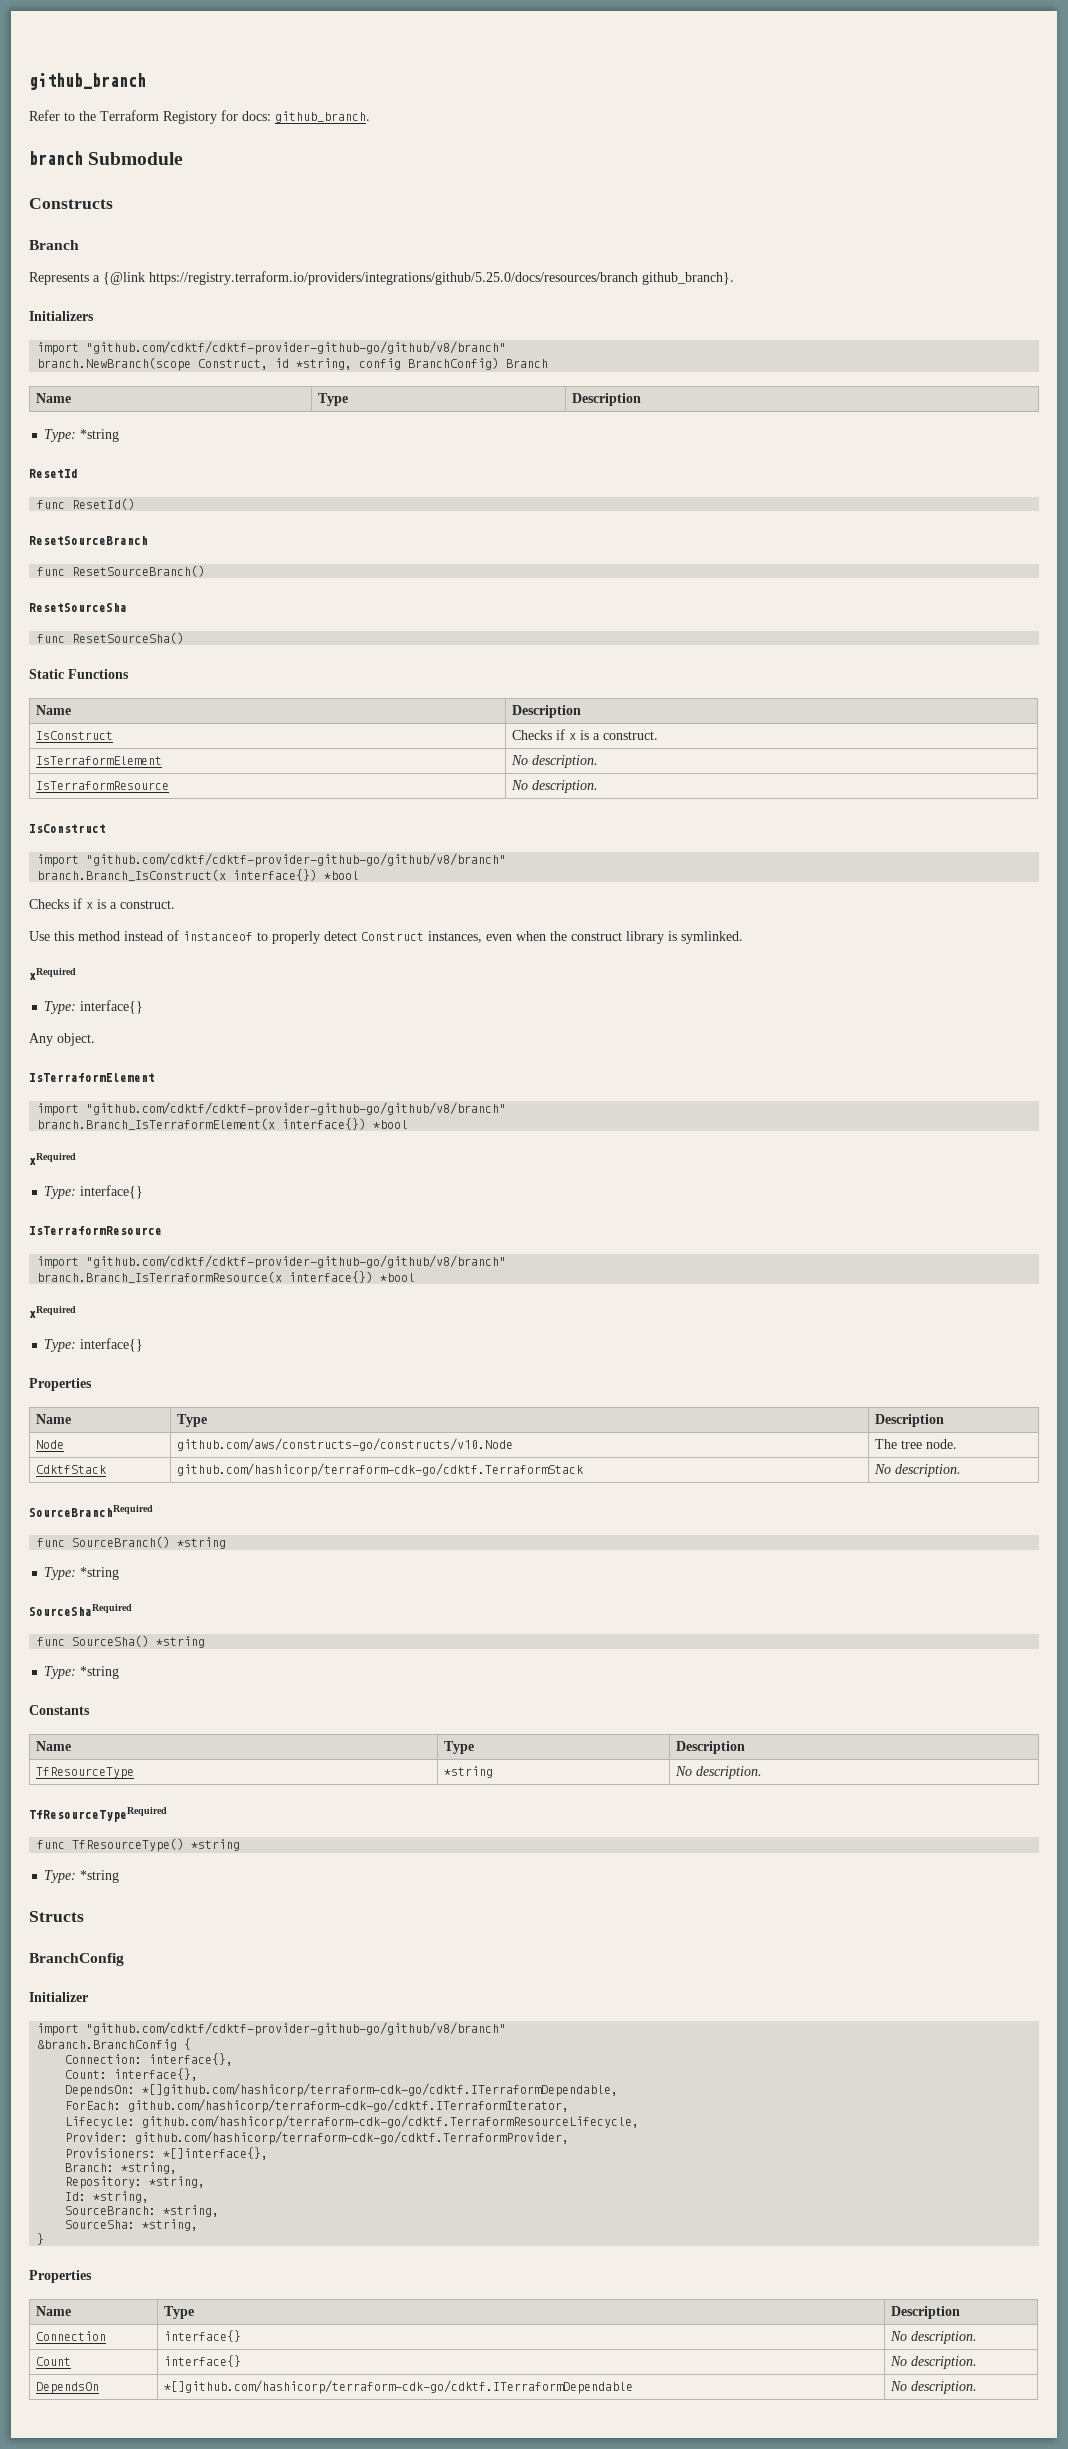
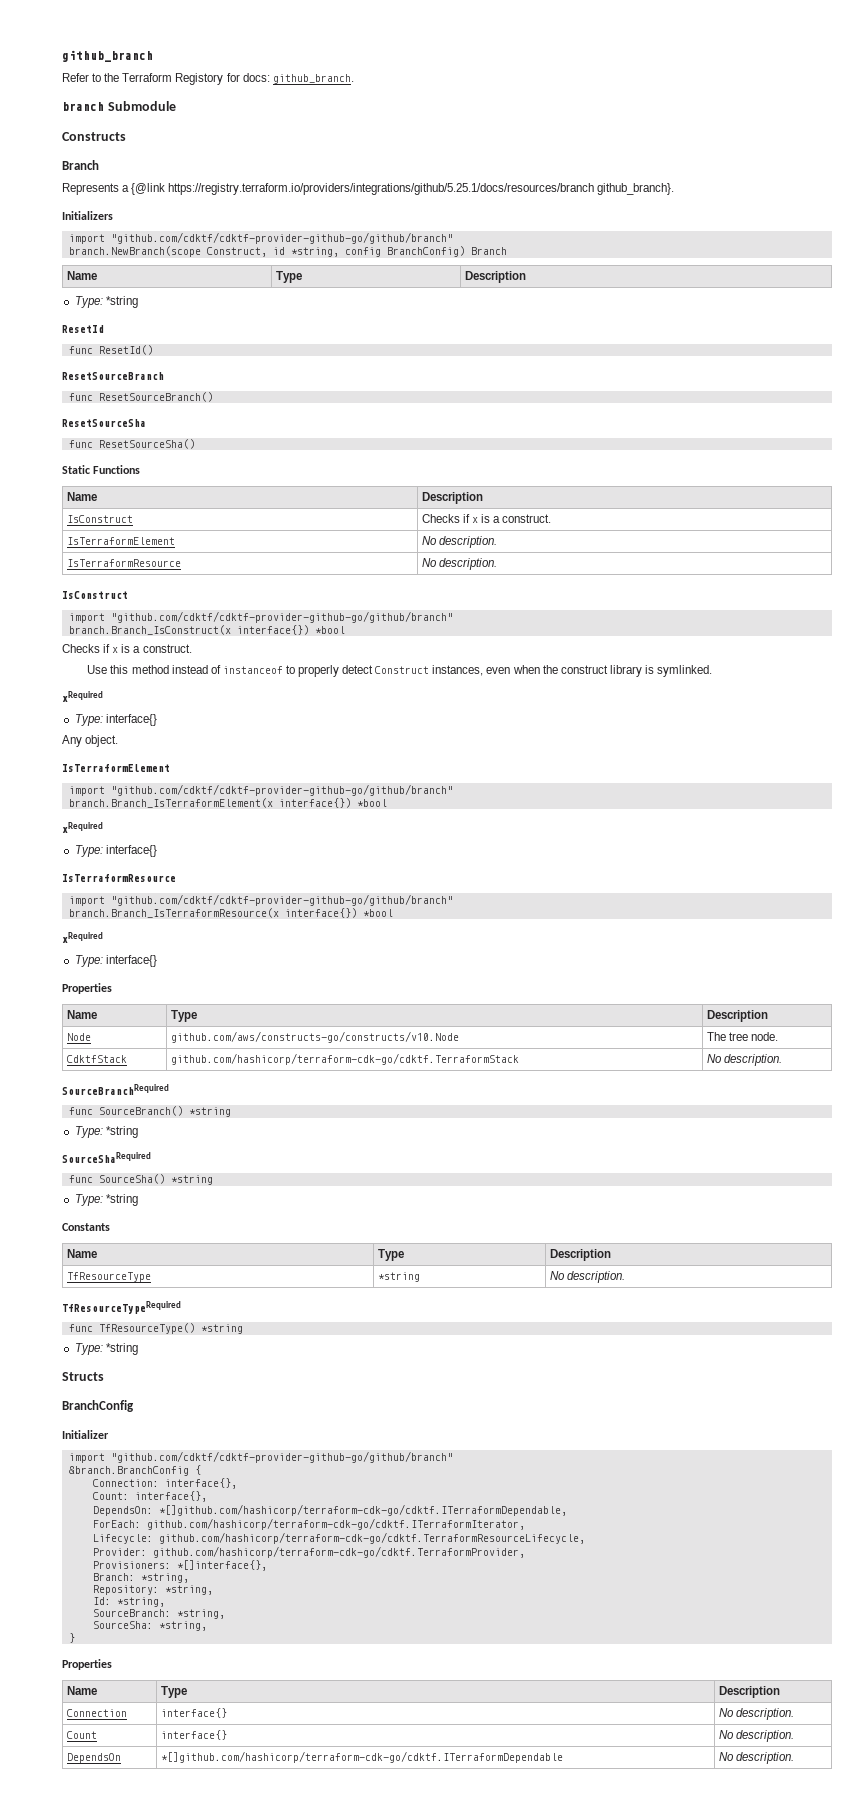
[149,271,638,285] https://registry.terraform.io/providers/integrations/github/5.25.0/docs/resources/branch -> [168,183,595,195] https://registry.terraform.io/providers/integrations/github/5.25.1/docs/resources/branch
[86,341,507,355] "github.com/cdktf/cdktf-provider-github-go/github/v8/branch" -> [110,232,453,244] "github.com/cdktf/cdktf-provider-github-go/github/branch"
[86,853,507,867] "github.com/cdktf/cdktf-provider-github-go/github/v8/branch" -> [110,611,453,623] "github.com/cdktf/cdktf-provider-github-go/github/branch"
[86,1102,507,1116] "github.com/cdktf/cdktf-provider-github-go/github/v8/branch" -> [110,784,453,796] "github.com/cdktf/cdktf-provider-github-go/github/branch"
[86,1255,507,1269] "github.com/cdktf/cdktf-provider-github-go/github/v8/branch" -> [110,894,453,906] "github.com/cdktf/cdktf-provider-github-go/github/branch"
[86,2022,507,2036] "github.com/cdktf/cdktf-provider-github-go/github/v8/branch" -> [110,1451,453,1463] "github.com/cdktf/cdktf-provider-github-go/github/branch"

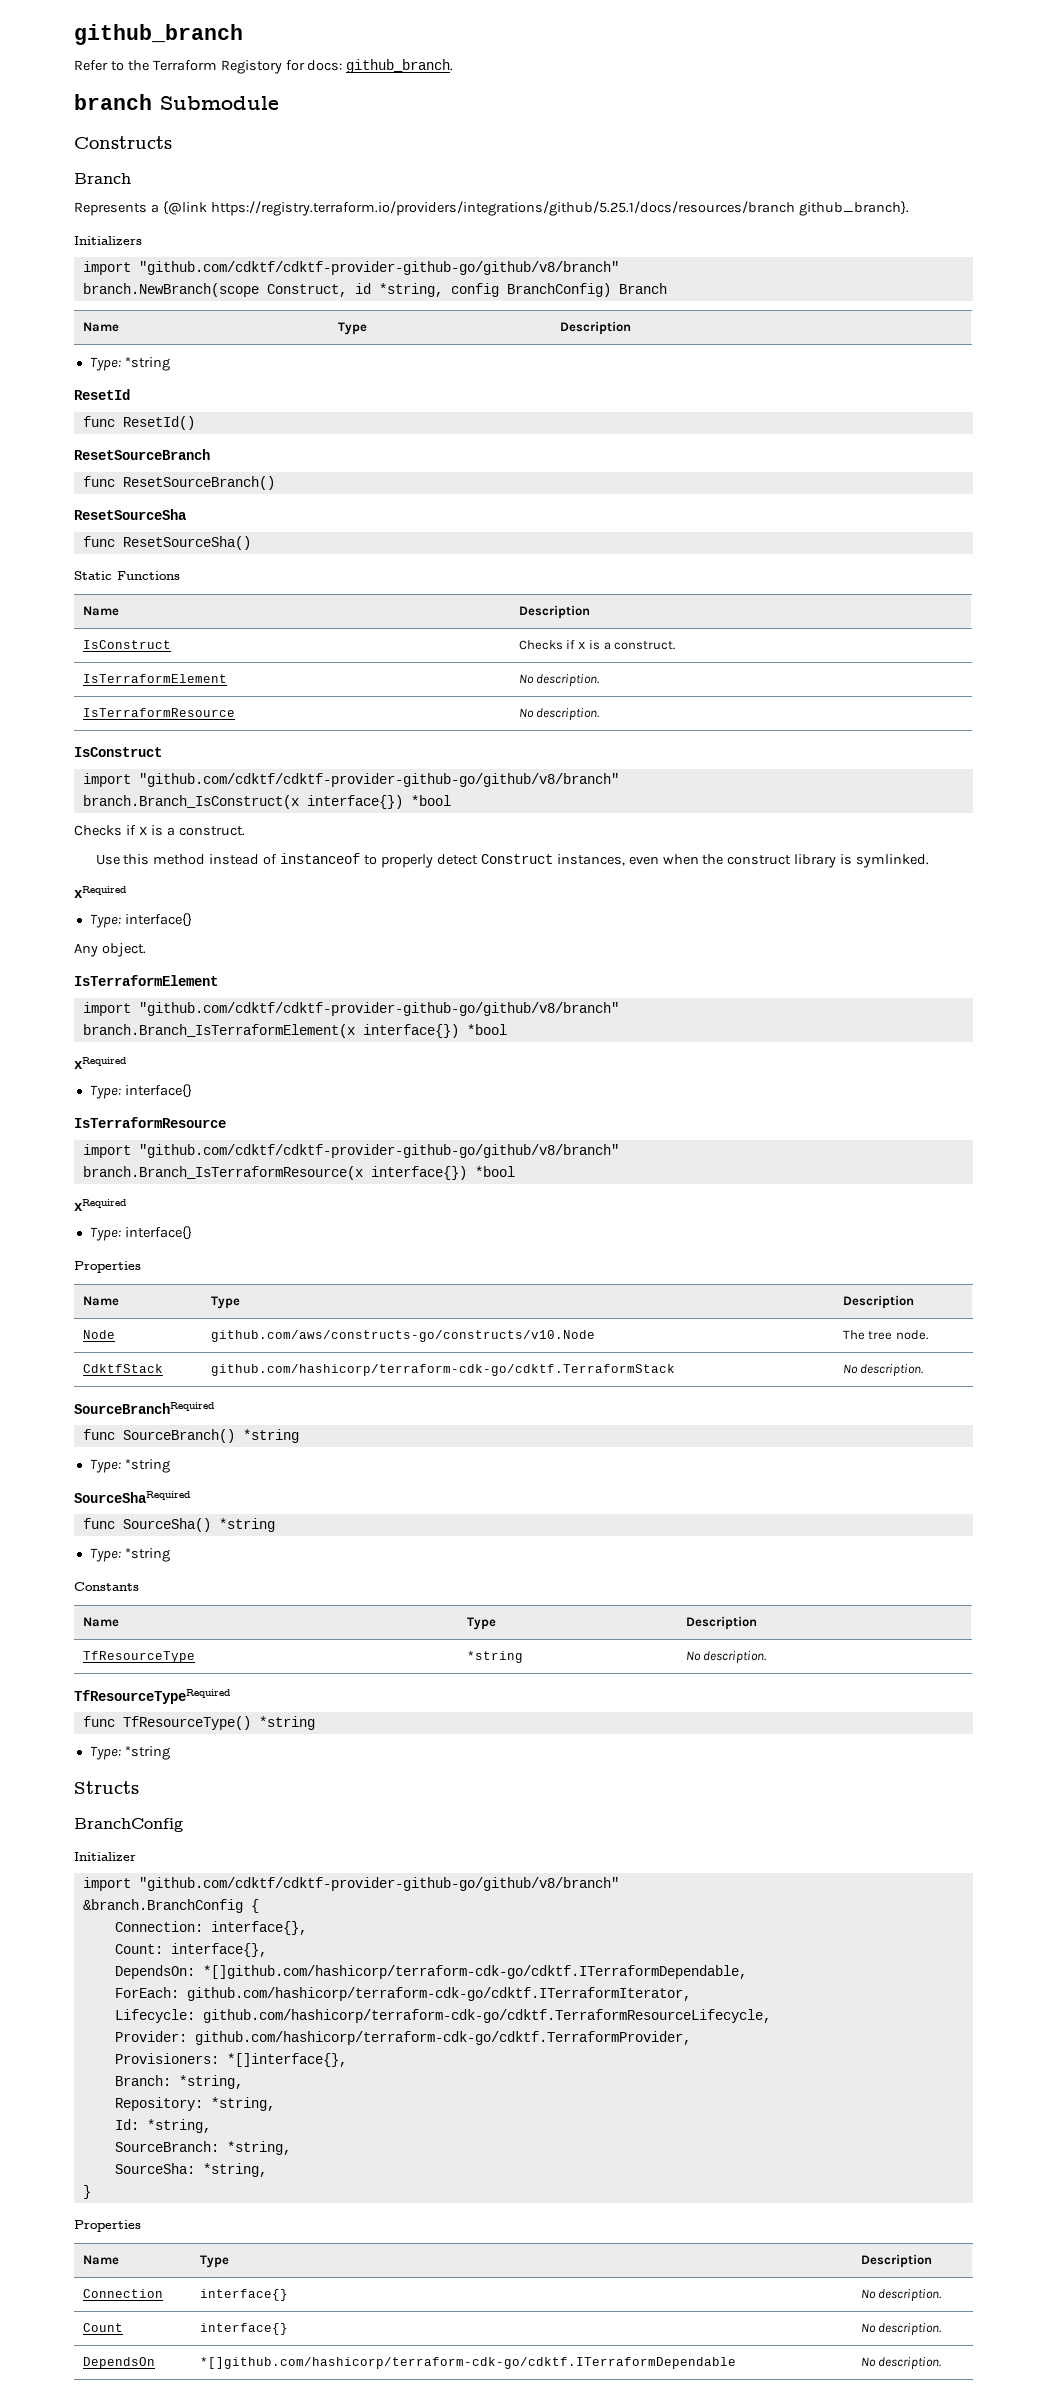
[110,232,453,244] "github.com/cdktf/cdktf-provider-github-go/github/branch" -> [138,261,619,275] "github.com/cdktf/cdktf-provider-github-go/github/v8/branch"
[110,611,453,623] "github.com/cdktf/cdktf-provider-github-go/github/branch" -> [138,773,619,787] "github.com/cdktf/cdktf-provider-github-go/github/v8/branch"
[110,784,453,796] "github.com/cdktf/cdktf-provider-github-go/github/branch" -> [138,1002,619,1016] "github.com/cdktf/cdktf-provider-github-go/github/v8/branch"
[110,894,453,906] "github.com/cdktf/cdktf-provider-github-go/github/branch" -> [138,1144,619,1158] "github.com/cdktf/cdktf-provider-github-go/github/v8/branch"
[110,1451,453,1463] "github.com/cdktf/cdktf-provider-github-go/github/branch" -> [138,1877,619,1891] "github.com/cdktf/cdktf-provider-github-go/github/v8/branch"

